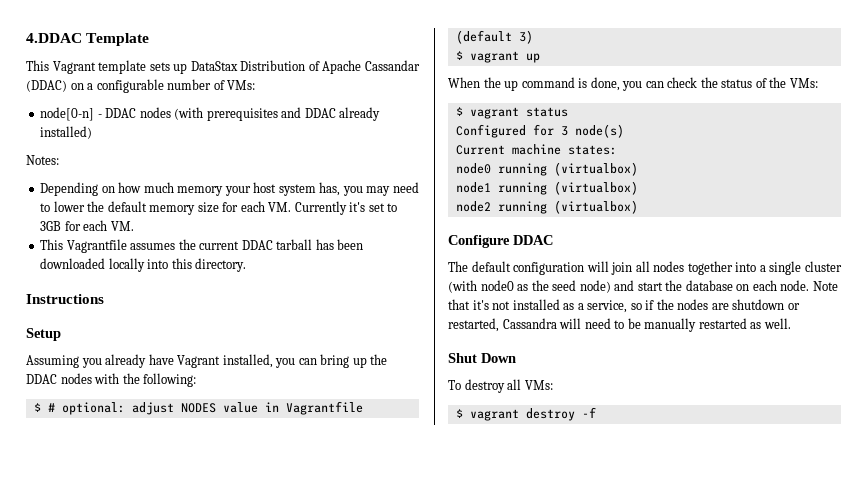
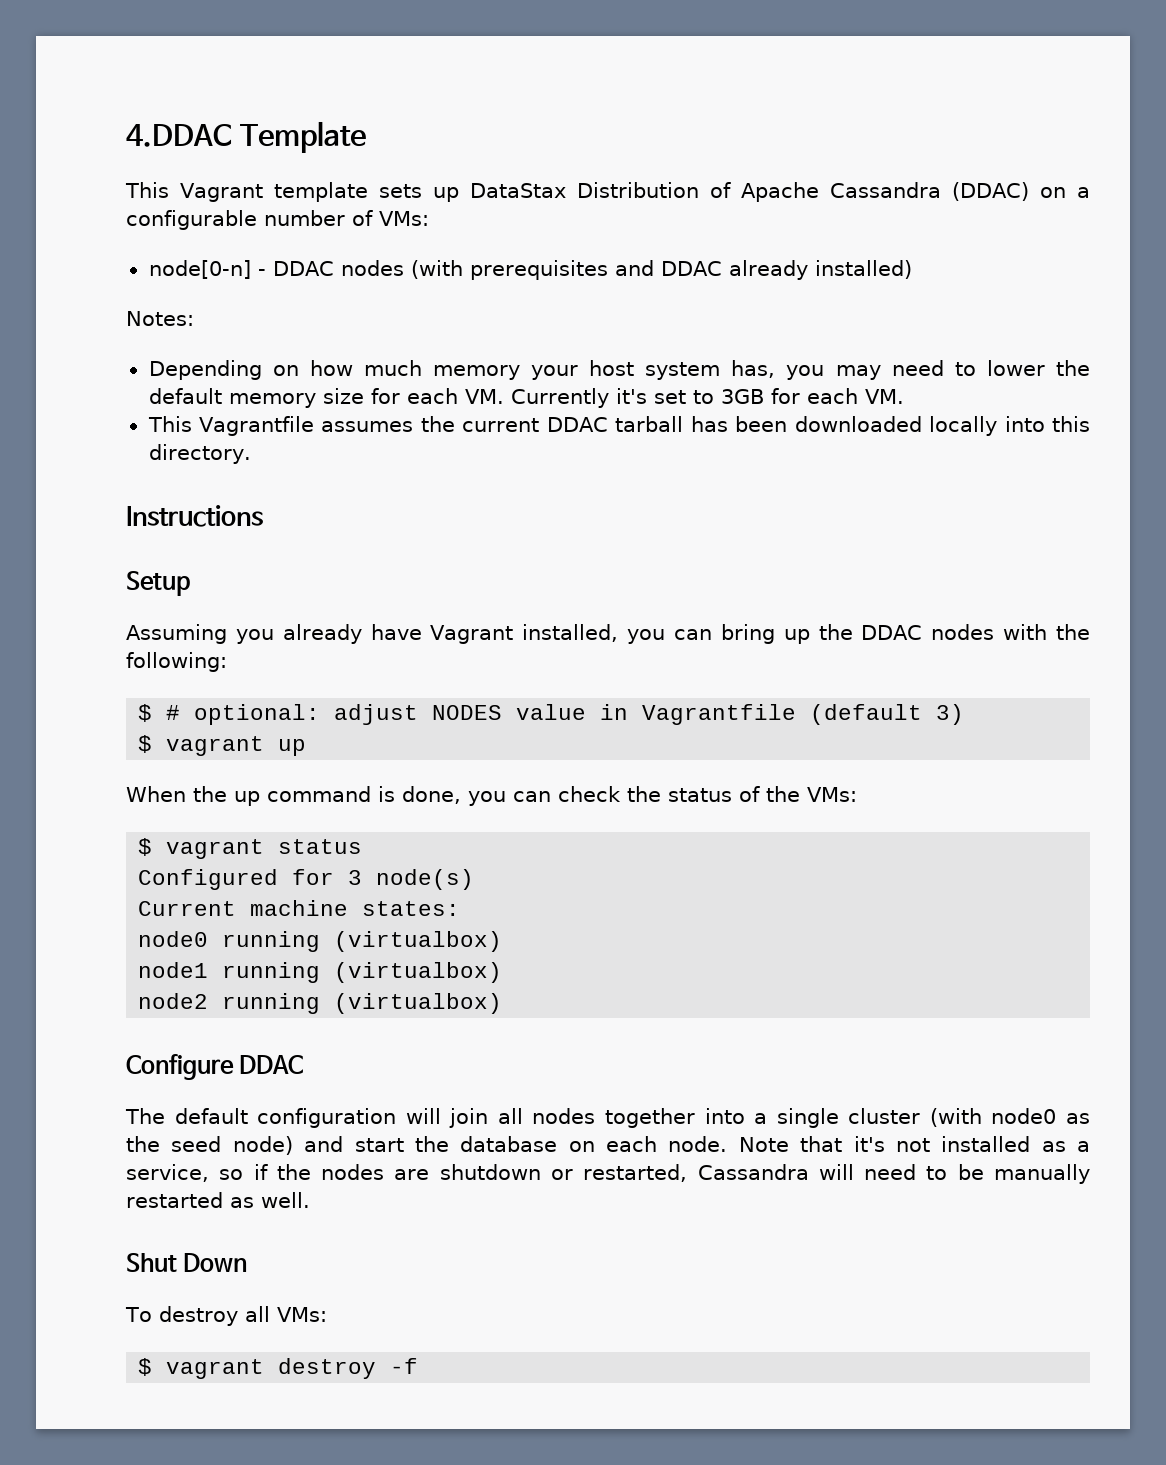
[364,60,420,71] Cassandar -> [829,182,941,198] Cassandra

